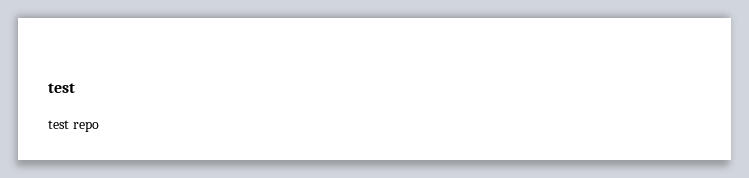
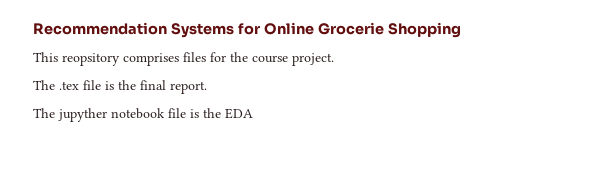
[48,83,75,93] [48,120,99,132] test // test repo -> [33,22,461,38] [33,52,334,66] [33,80,207,94] [33,108,253,122] Recommendation Systems for Online Grocerie Shopping // This reopsitory comprises files for the course project. // The .tex file is the final report. // The jupyther notebook file is the EDA

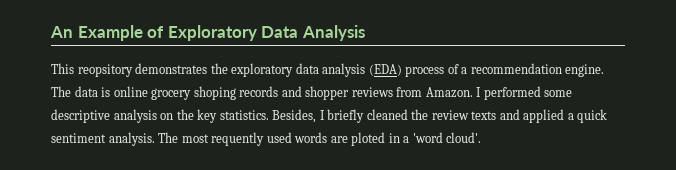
[33,22,461,38] [33,52,334,66] [33,80,207,94] [33,108,253,122] Recommendation Systems for Online Grocerie Shopping // This reopsitory comprises files for the course project. // The .tex file is the final report. // The jupyther notebook file is the EDA -> [50,25,365,41] [51,63,605,77] [51,86,573,100] [51,109,608,123] [51,132,482,146] An Example of Exploratory Data Analysis // This reopsitory demonstrates the exploratory data analysis (EDA) process of a recommendation engine. The data is online grocery shoping records and shopper reviews from Amazon. I performed some descriptive analysis on the key statistics. Besides, I briefly cleaned the review texts and applied a quick sentiment analysis. The most requently used words are ploted in a 'word cloud'.

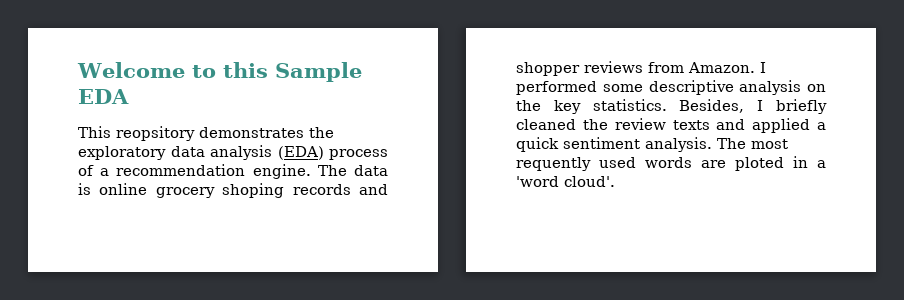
[50,25,365,41] An Example of Exploratory Data Analysis -> [77,62,362,82] [78,89,129,104] Welcome to this Sample EDA

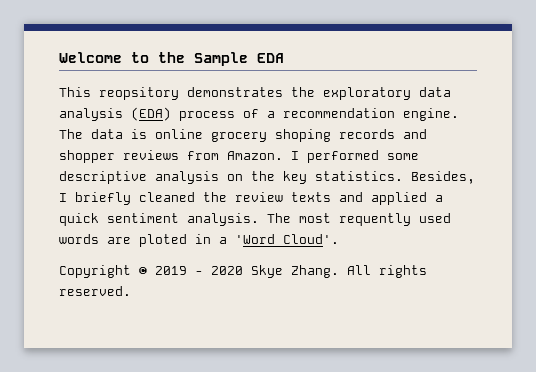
[222,62,268,78] this -> [158,52,185,63] the
[516,176,615,187] 'word cloud'. -> [235,234,339,244] [59,265,427,278] [59,286,131,296] 'Word Cloud'. // Copyright © 2019 - 2020 Skye Zhang. All rights reserved.

